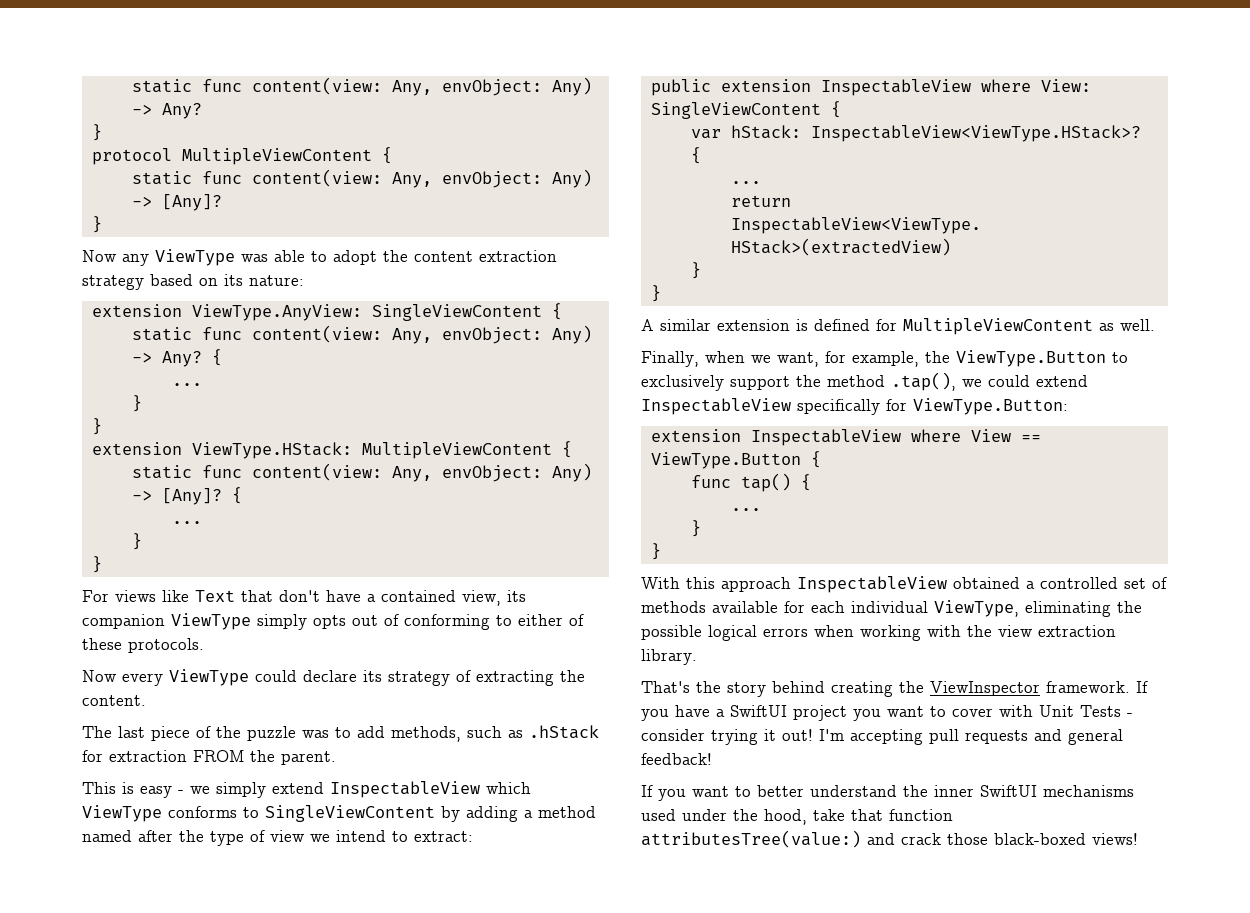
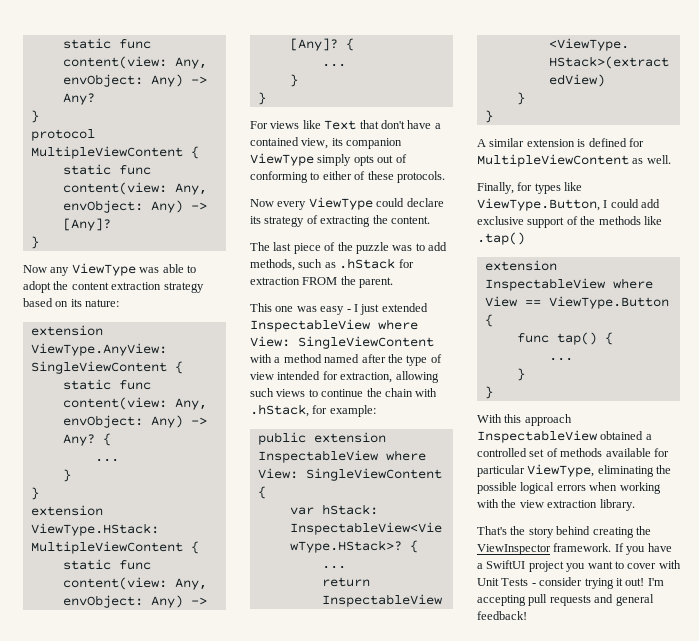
[122,781,531,798] [82,805,518,822] is easy - we simply extend InspectableView which ViewType conforms to SingleViewContent by adding -> [275,303,428,315] [250,319,418,332] [250,336,434,349] [250,354,272,363] one was easy - I just extended InspectableView where View: SingleViewContent with
[310,830,473,842] we intend to extract: -> [277,371,439,383] [250,388,438,397] [250,404,376,417] intended for extraction, allowing such views to continue the chain with .hStack, for example:
[705,350,1128,367] [641,372,1088,391] [641,398,1068,415] when we want, for example, the ViewType.Button to exclusively support the method .tap(), we could extend InspectableView specifically for ViewType.Button: -> [517,182,583,194] [477,198,661,211] [477,216,662,228] [477,232,525,245] for types like ViewType.Button, I could add exclusive support of the methods like .tap()
[811,601,928,613] each individual -> [477,465,525,477] particular
[641,785,1134,801] [641,809,953,825] [641,830,1138,848] // If you want to better understand the inner SwiftUI mechanisms used under the hood, take that function attributesTree(value:) and crack those black-boxed views! -> (527, 615) none

